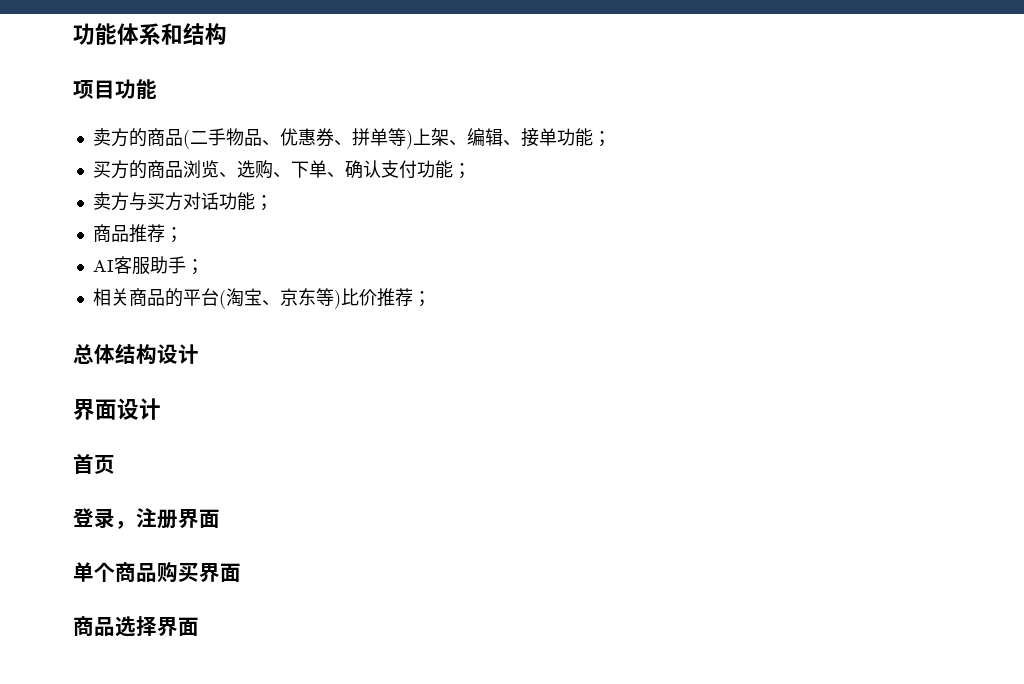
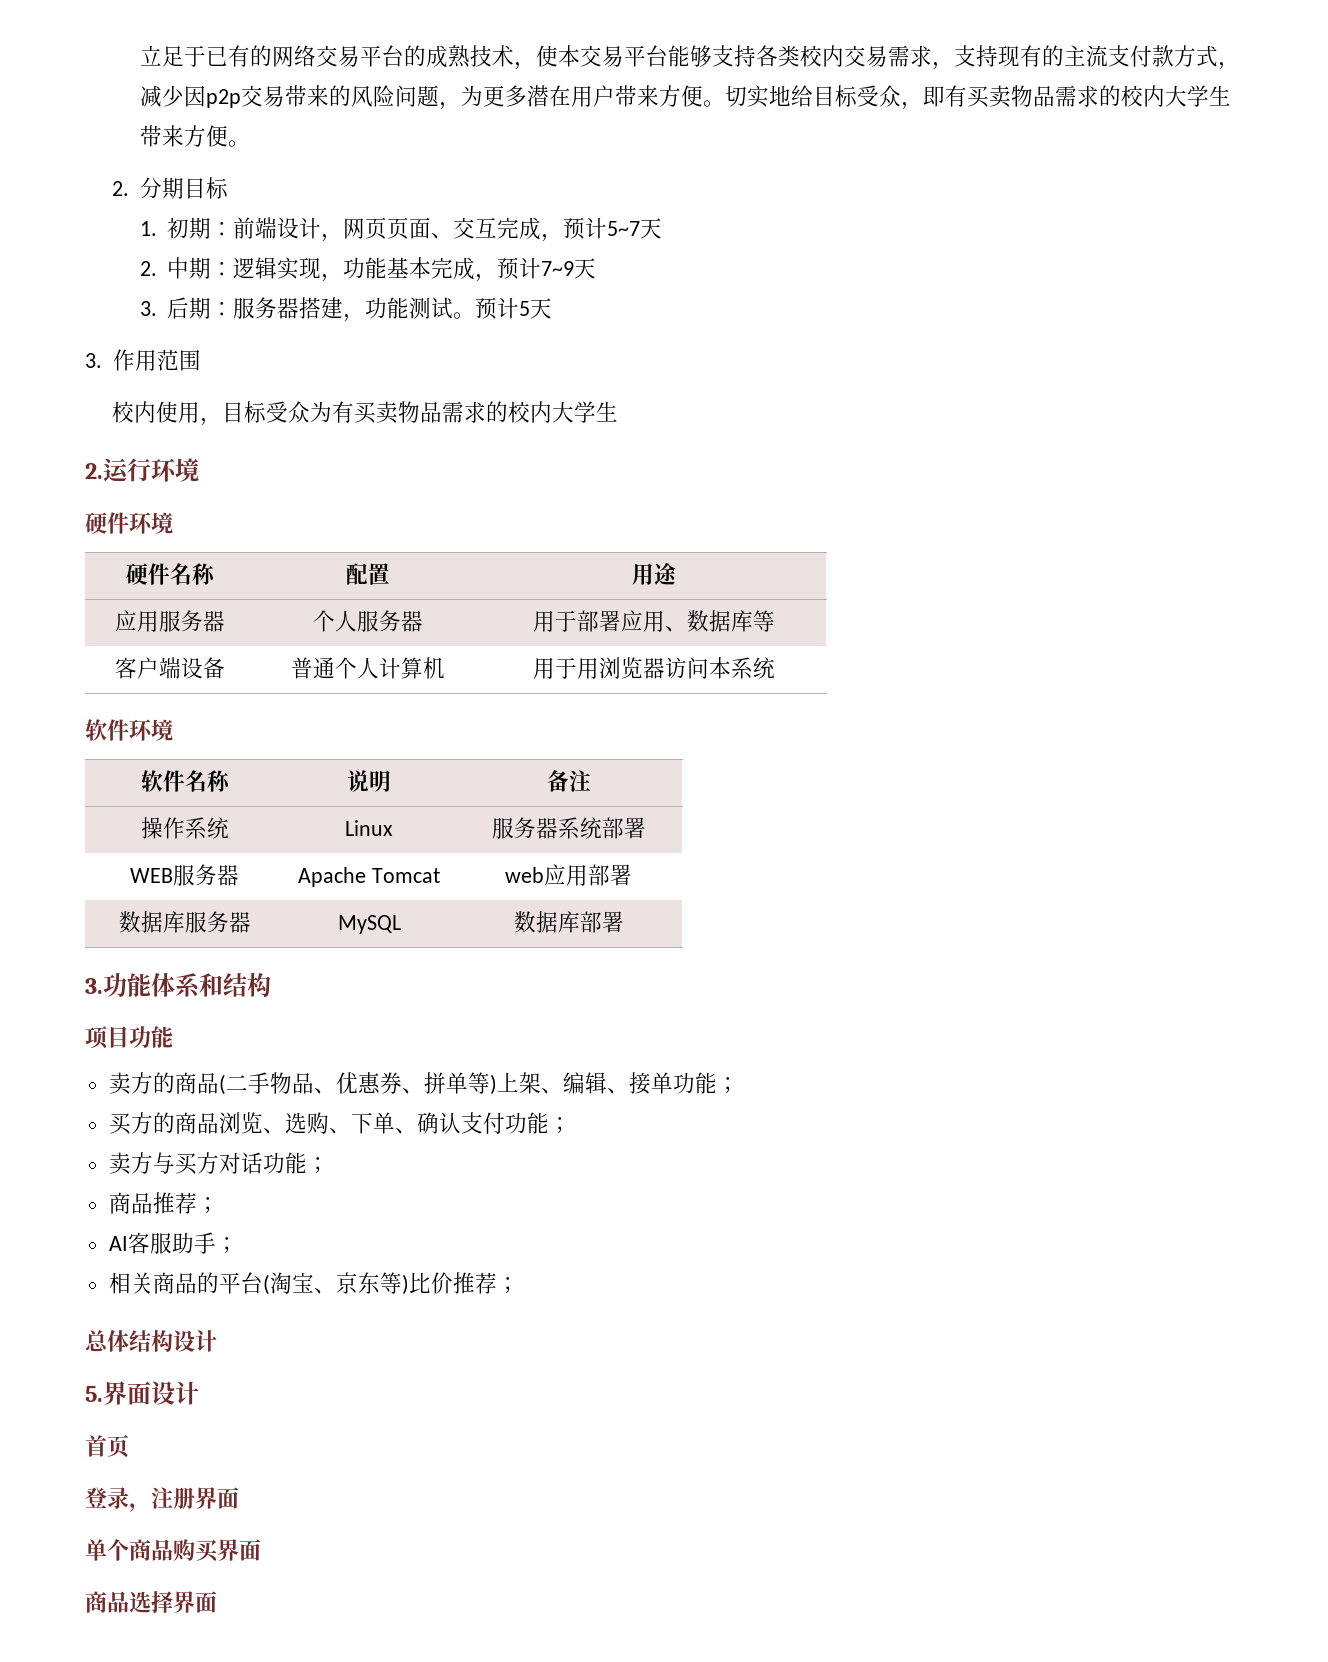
(73, 34) none -> [139,45,1240,70] [139,85,1231,110] [139,125,250,147] [112,177,230,199] [139,217,663,242] [139,257,597,282] [139,297,553,322] [85,349,201,371] [112,401,619,426] [85,458,199,482] [85,512,173,534] [125,563,216,585] [345,563,390,585] [632,563,677,585] [114,610,225,632] [312,610,423,632] [533,610,775,632] [114,657,225,679] [290,657,445,679] [533,657,775,679] [85,719,173,741] [140,770,231,792] [347,770,391,792] [546,770,591,792] [140,817,229,839] [345,820,393,836] [491,817,646,839] [130,864,239,886] [298,867,440,887] [505,864,632,886] [118,911,251,933] [337,915,401,934] [513,911,624,933] [85,978,103,994] 立足于已有的网络交易平台的成熟技术，使本交易平台能够支持各类校内交易需求，支持现有的主流支付款方式，减少因p2p交易带来的风险问题，为更多潜在用户带来方便。切实地给目标受众，即有买卖物品需求的校内大学生带来方便。 // 2.分期目标 // 1.初期：前端设计，网页页面、交互完成，预计5~7天 // 2.中期：逻辑实现，功能基本完成，预计7~9天 // 3.后期：服务器搭建，功能测试。预计5天 // 3.作用范围 // 校内使用，目标受众为有买卖物品需求的校内大学生 // 2.运行环境 // 硬件环境 // 硬件名称 | 配置 | 用途 // 应用服务器 | 个人服务器 | 用于部署应用、数据库等 // 客户端设备 | 普通个人计算机 | 用于用浏览器访问本系统 // 软件环境 // 软件名称 | 说明 | 备注 // 操作系统 | Linux | 服务器系统部署 // WEB服务器 | Apache Tomcat | web应用部署 // 数据库服务器 | MySQL | 数据库部署 // 3.
(199, 354) none -> [85,1386,103,1402] 5.

